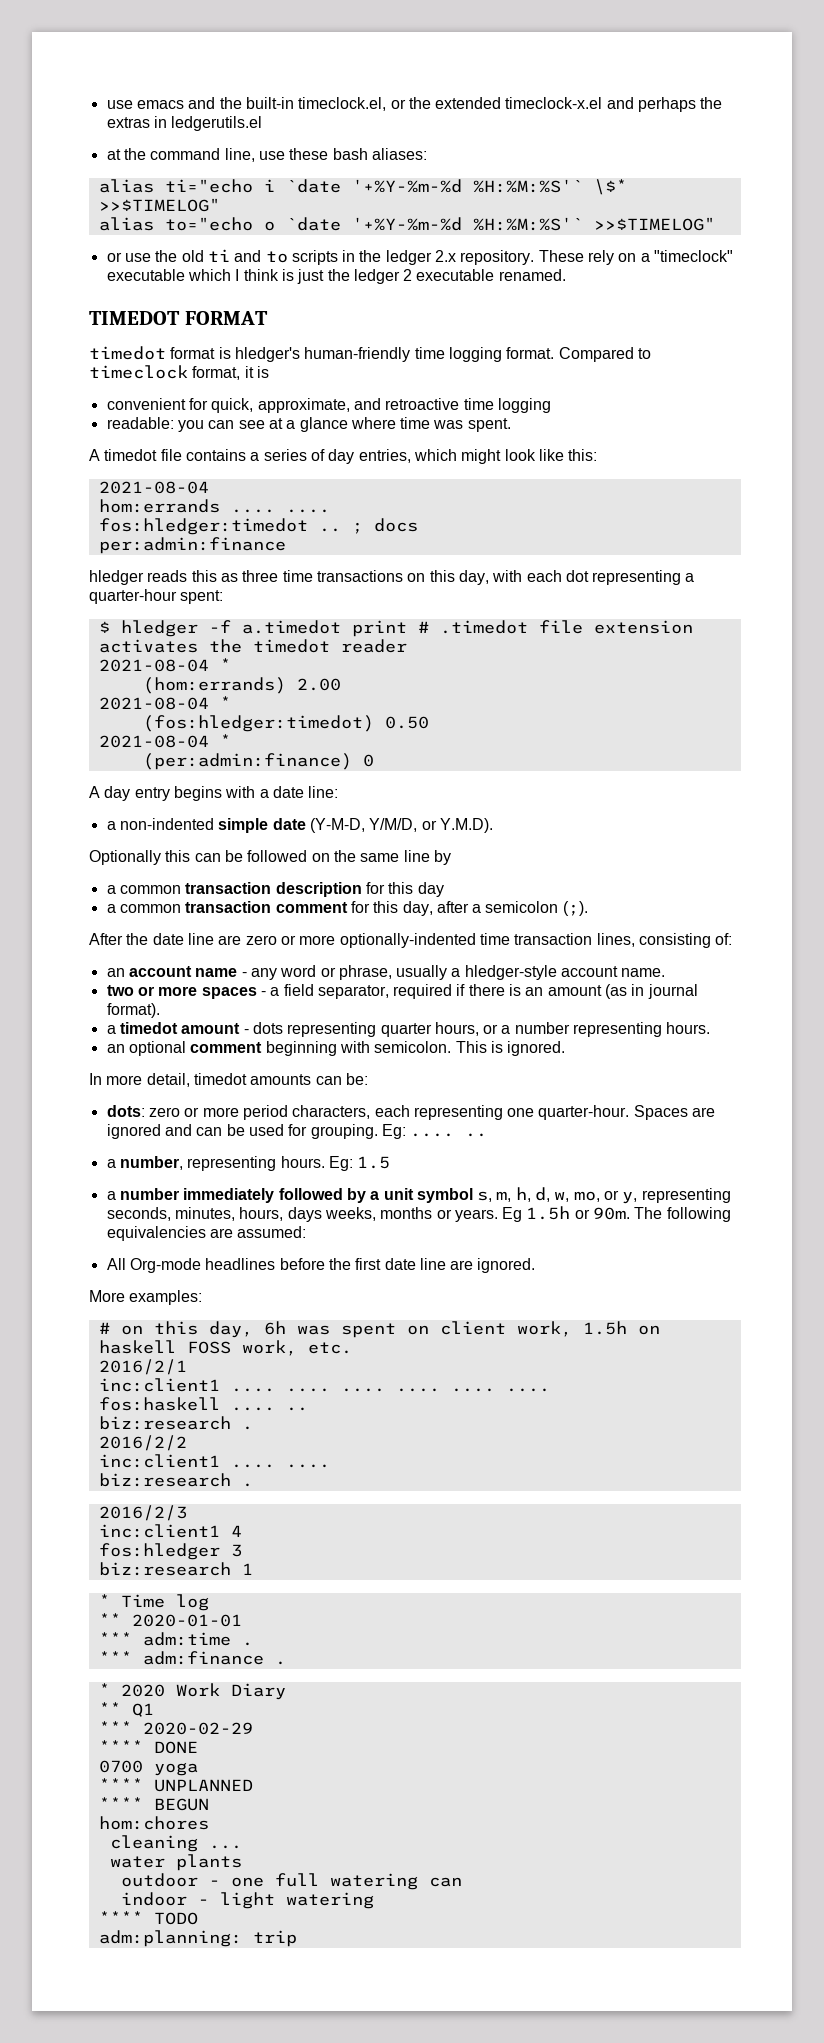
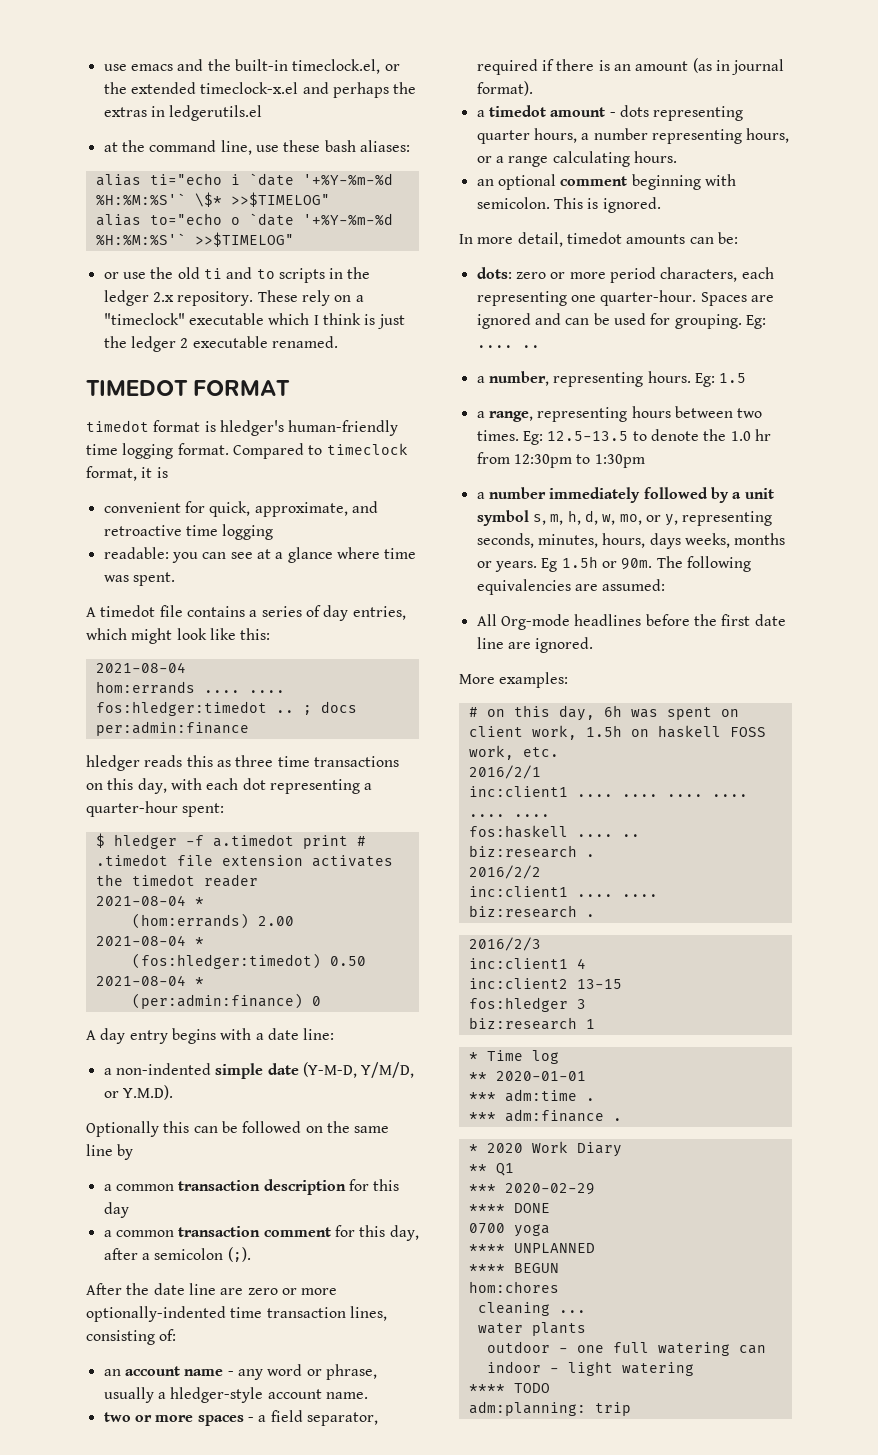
[483,1024,499,1034] or -> (577, 135) none
(663, 1029) none -> [746,128,790,143] [476,151,630,167] hours, or a range calculating
(391, 1162) none -> [476,406,763,422] [476,429,771,445] [476,452,645,468] // a range, representing hours between two times. Eg: 12.5-13.5 to denote the 1.0 hr from 12:30pm to 1:30pm
(242, 1531) none -> [468,978,622,989] // inc:client2 13-15

